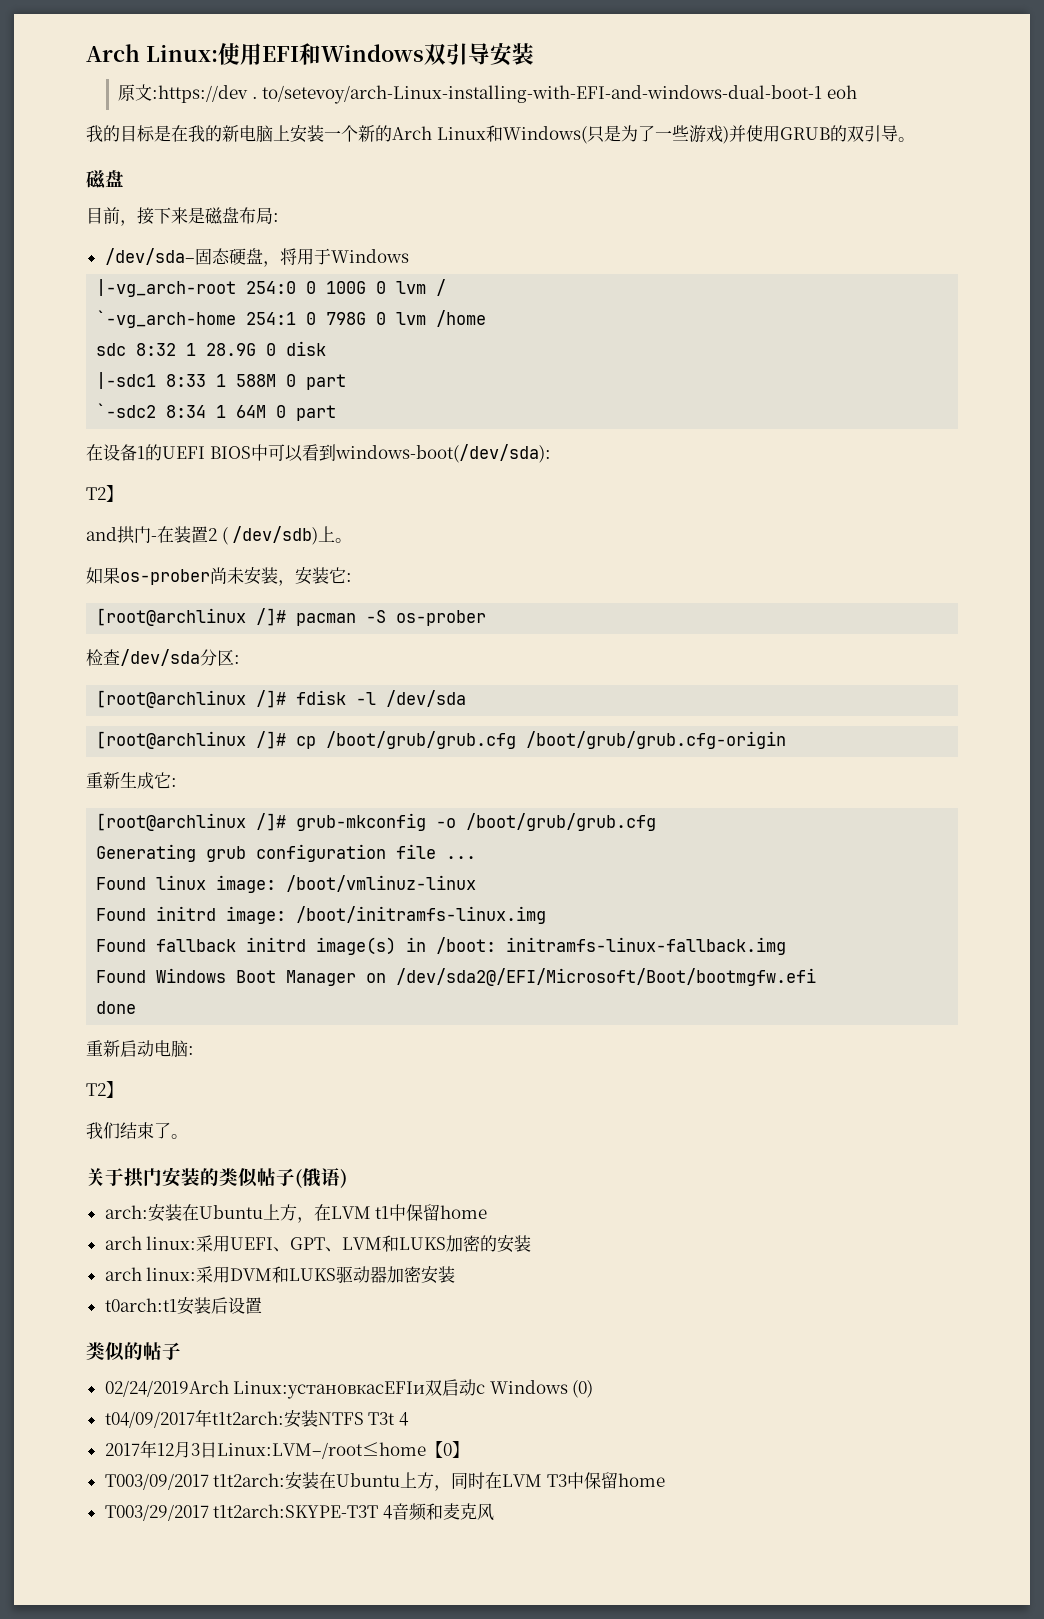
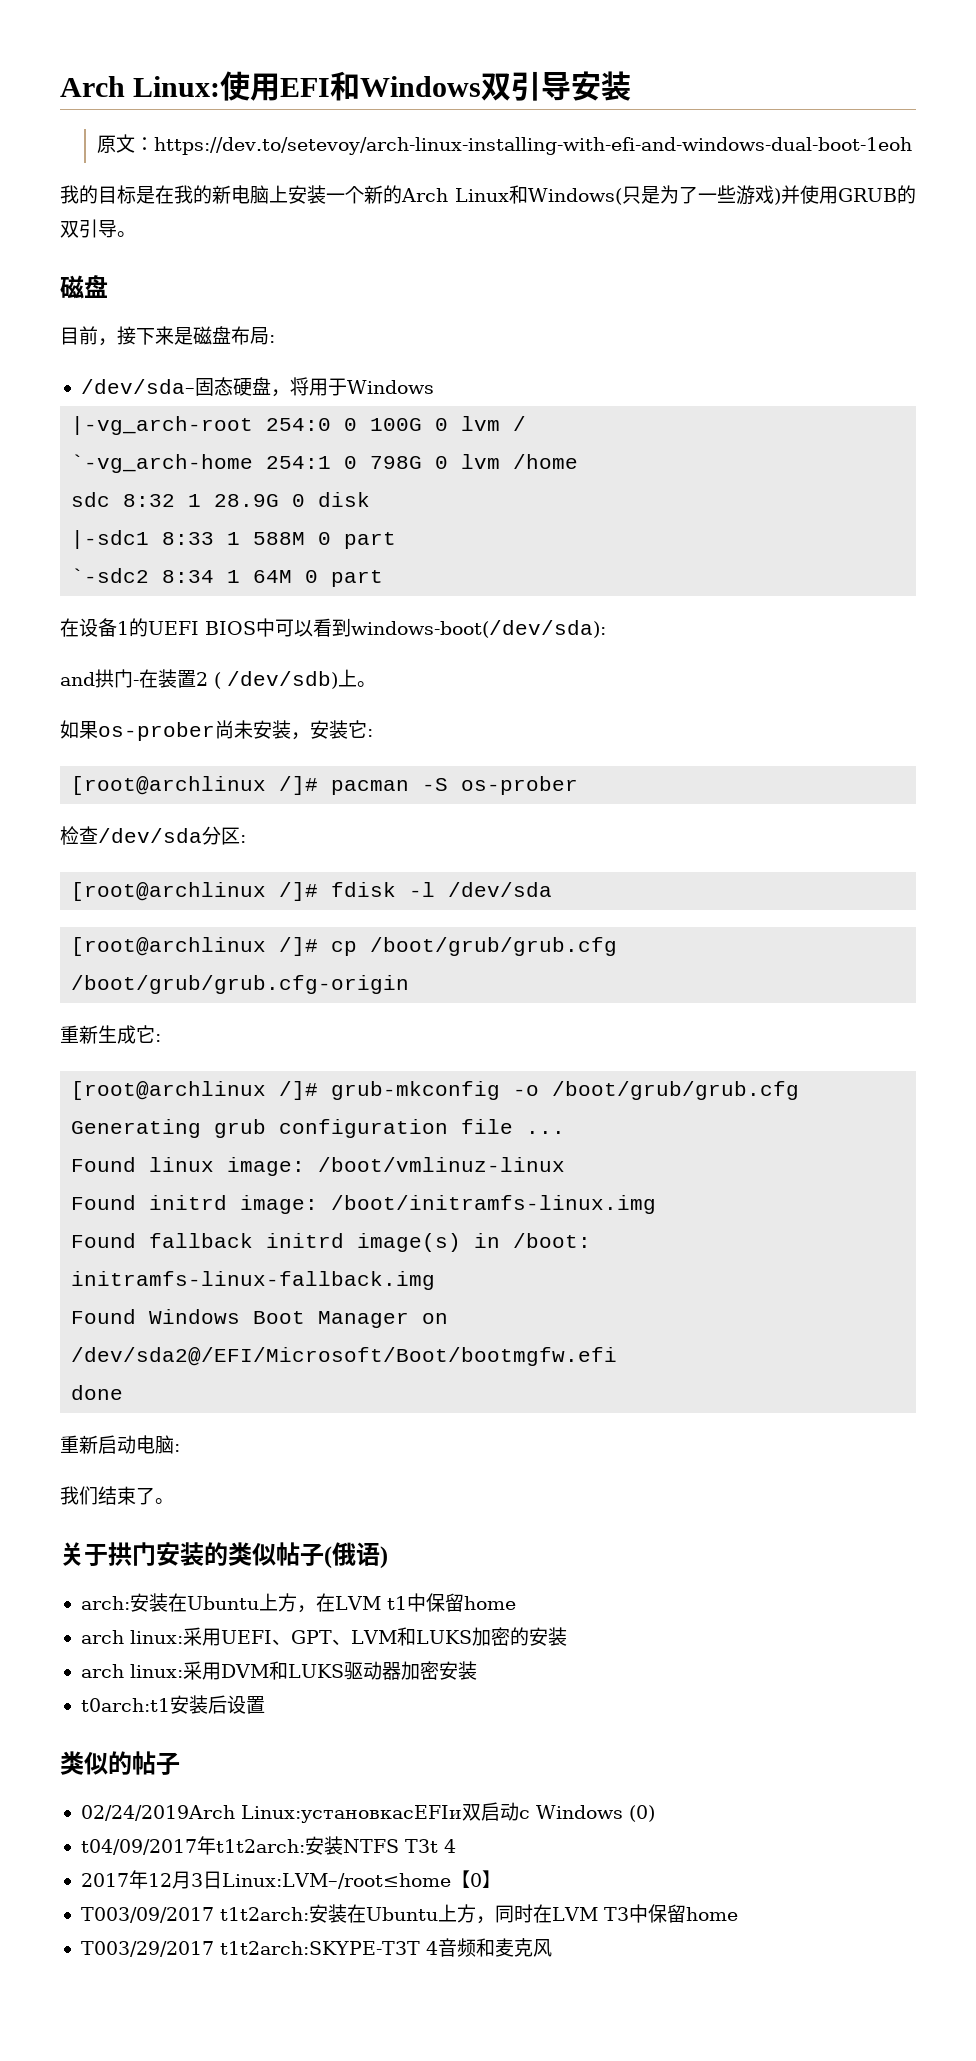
[151,85,857,104] :https://dev . to/setevoy/arch-Linux-installing-with-EFI-and-windows-dual-boot-1 eoh -> [134,137,912,155] ：https://dev.to/setevoy/arch-linux-installing-with-efi-and-windows-dual-boot-1eoh
[86,485,123,502] // T2】 -> (606, 629) none
[86,1081,123,1098] // T2】 -> (180, 1448) none

